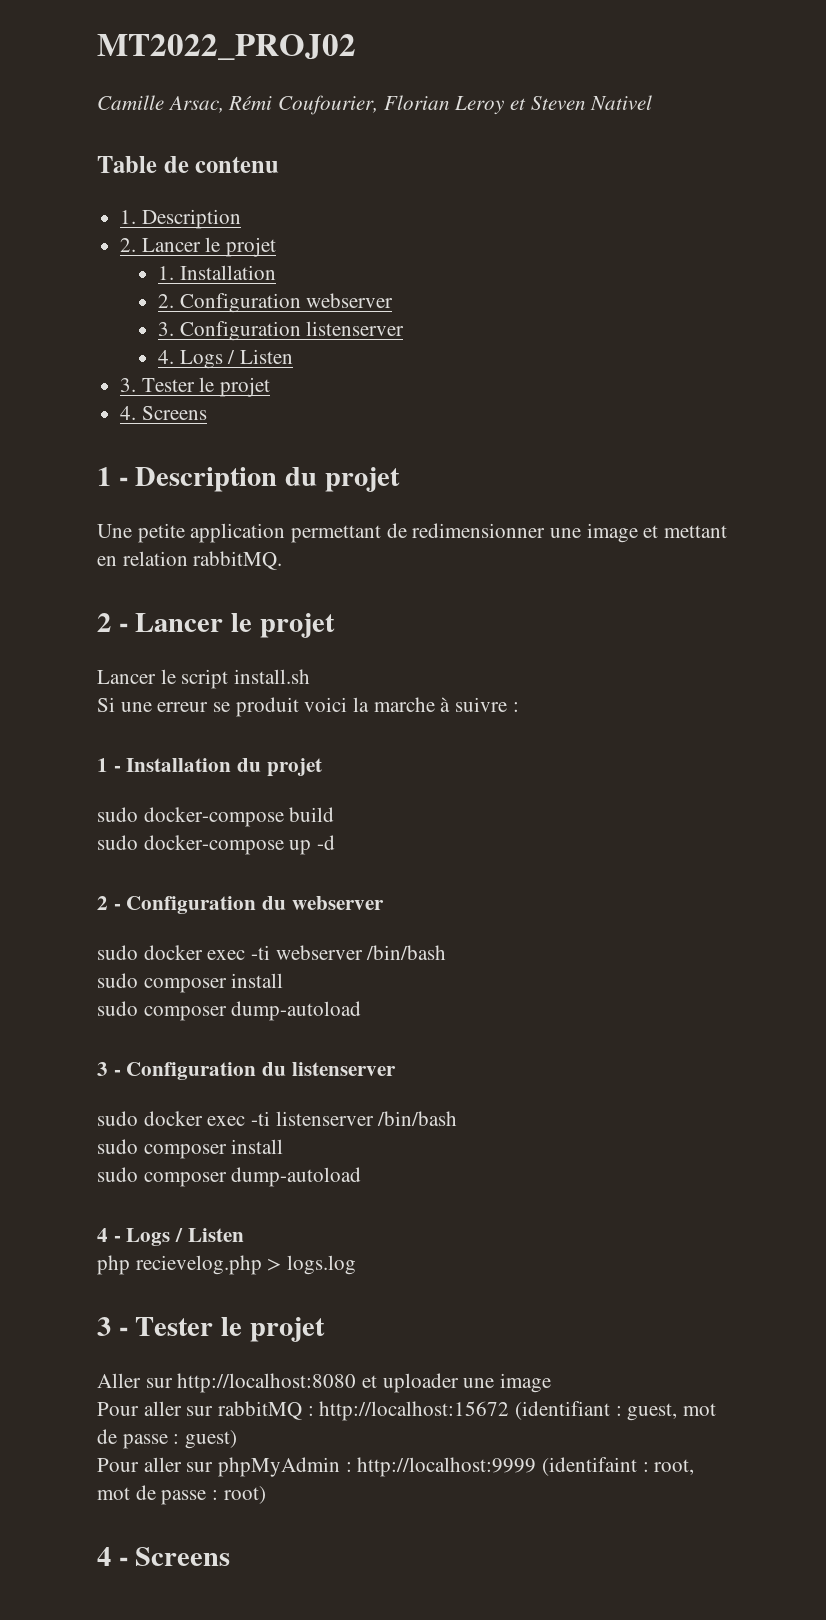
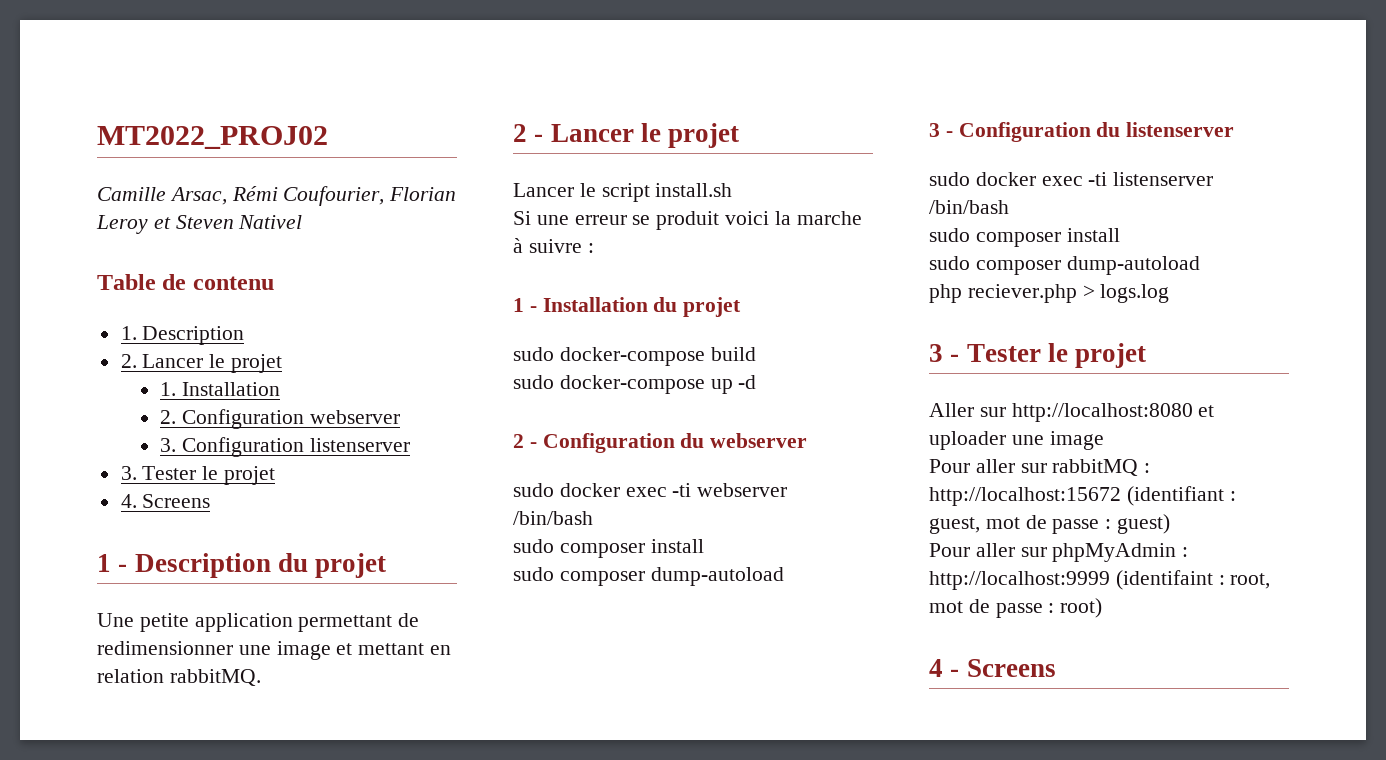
[158,349,294,369] // 4. Logs / Listen -> (410, 445) none
[97,1228,244,1246] // 4 - Logs / Listen -> (1200, 265) none
[135,1255,262,1275] recievelog.php -> [967,284,1077,303] reciever.php

